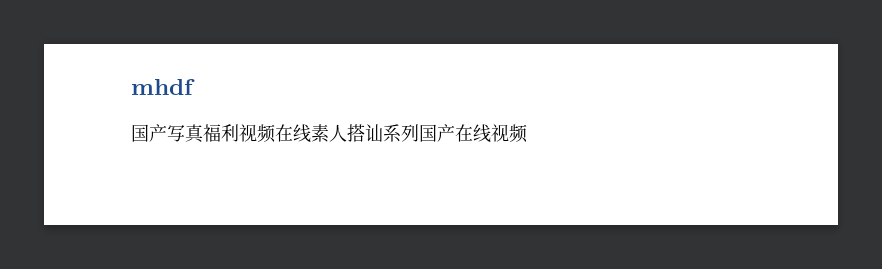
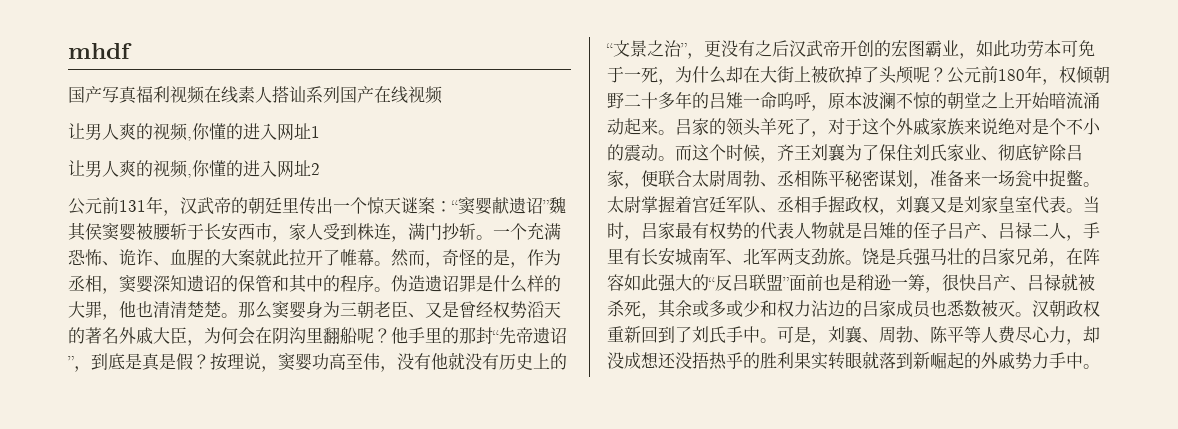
(528, 133) none -> [68,123,320,141] [68,160,320,178] [68,196,566,216] [68,222,561,242] [68,248,561,268] [68,274,561,294] [68,301,561,320] [68,327,567,346] [68,352,567,372] [606,40,1095,59] [607,65,1110,85] [607,91,1100,111] [607,118,1101,137] [607,144,1083,163] [607,169,1100,189] [607,196,1100,215] [607,221,1100,241] [607,247,1100,267] [607,273,1095,293] [607,299,1100,319] [607,326,1100,345] [607,351,1100,370] // 让男人爽的视频,你懂的进入网址1 // 让男人爽的视频,你懂的进入网址2 // 公元前131年，汉武帝的朝廷里传出一个惊天谜案：“窦婴献遗诏”魏其侯窦婴被腰斩于长安西市，家人受到株连，满门抄斩。一个充满恐怖、诡诈、血腥的大案就此拉开了帷幕。然而，奇怪的是，作为丞相，窦婴深知遗诏的保管和其中的程序。伪造遗诏罪是什么样的大罪，他也清清楚楚。那么窦婴身为三朝老臣、又是曾经权势滔天的著名外戚大臣，为何会在阴沟里翻船呢？他手里的那封“先帝遗诏”，到底是真是假？按理说，窦婴功高至伟，没有他就没有历史上的“文景之治”，更没有之后汉武帝开创的宏图霸业，如此功劳本可免于一死，为什么却在大街上被砍掉了头颅呢？公元前180年，权倾朝野二十多年的吕雉一命呜呼，原本波澜不惊的朝堂之上开始暗流涌动起来。吕家的领头羊死了，对于这个外戚家族来说绝对是个不小的震动。而这个时候，齐王刘襄为了保住刘氏家业、彻底铲除吕家，便联合太尉周勃、丞相陈平秘密谋划，准备来一场瓮中捉鳖。太尉掌握着宫廷军队、丞相手握政权，刘襄又是刘家皇室代表。当时，吕家最有权势的代表人物就是吕雉的侄子吕产、吕禄二人，手里有长安城南军、北军两支劲旅。饶是兵强马壮的吕家兄弟，在阵容如此强大的“反吕联盟”面前也是稍逊一筹，很快吕产、吕禄就被杀死，其余或多或少和权力沾边的吕家成员也悉数被灭。汉朝政权重新回到了刘氏手中。可是，刘襄、周勃、陈平等人费尽心力，却没成想还没捂热乎的胜利果实转眼就落到新崛起的外戚势力手中。

